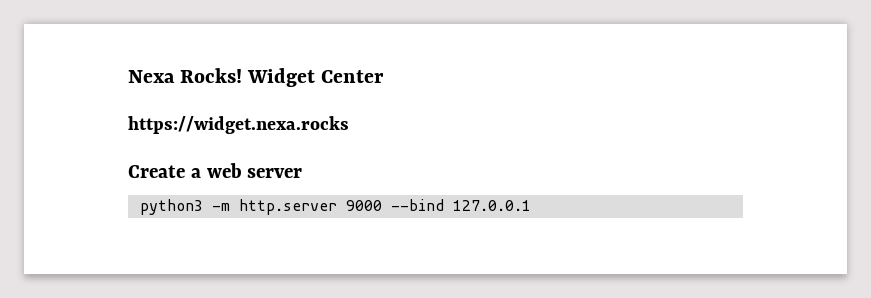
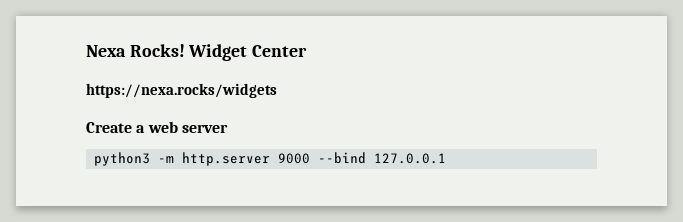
[128,116,349,134] https://widget.nexa.rocks -> [86,83,277,98] https://nexa.rocks/widgets

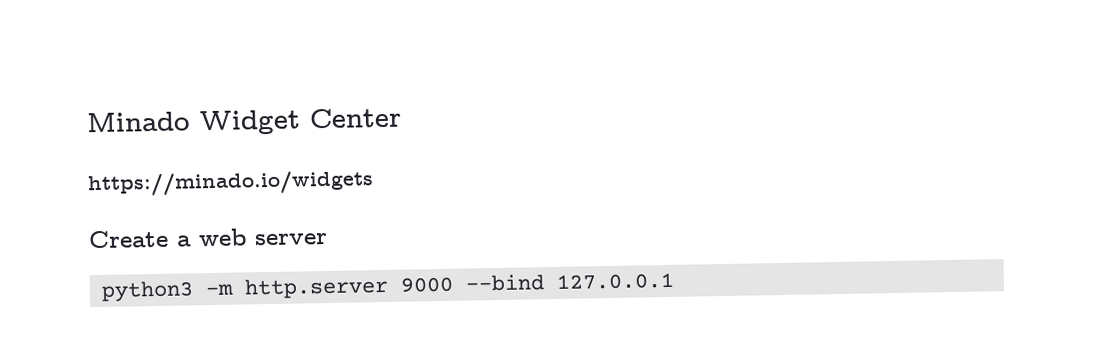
[86,44,185,57] Nexa Rocks! -> [86,111,191,133] Minado
[86,83,277,98] https://nexa.rocks/widgets -> [87,170,374,198] https://minado.io/widgets

